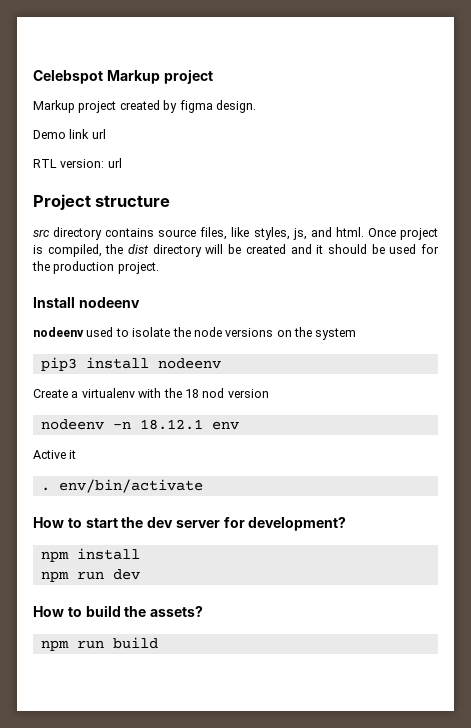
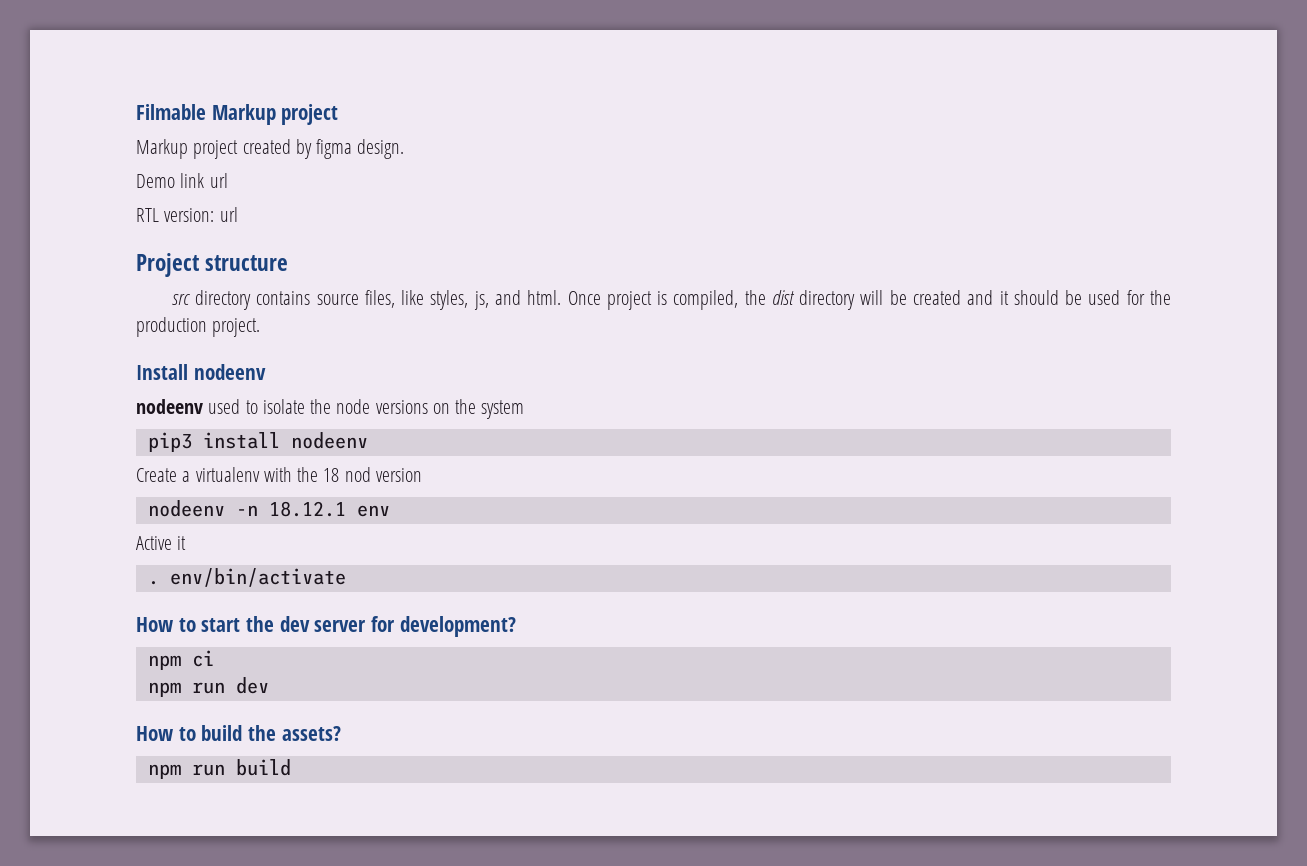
[33,70,103,84] Celebspot -> [136,104,206,120] Filmable
[76,548,140,560] install -> [191,650,214,667] ci

